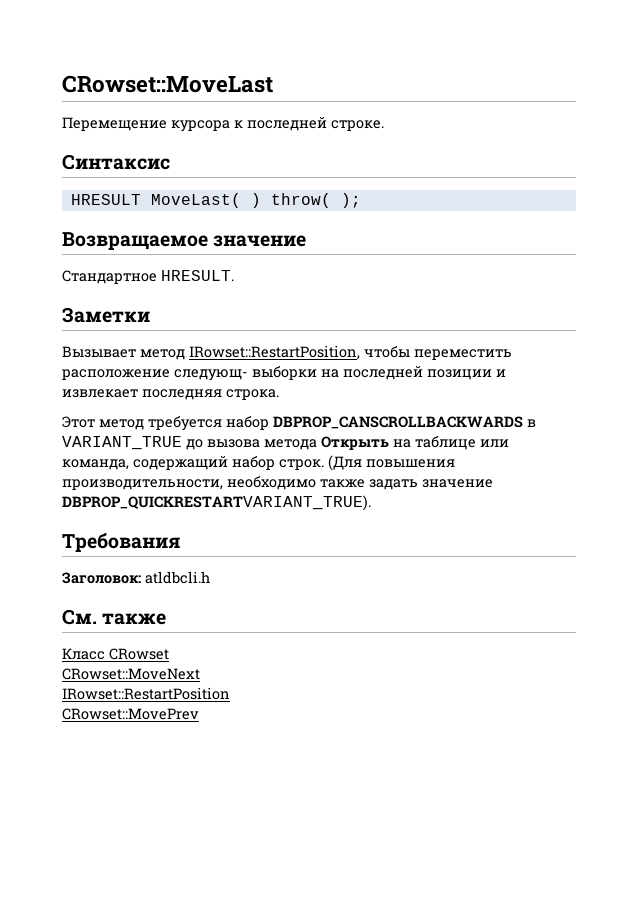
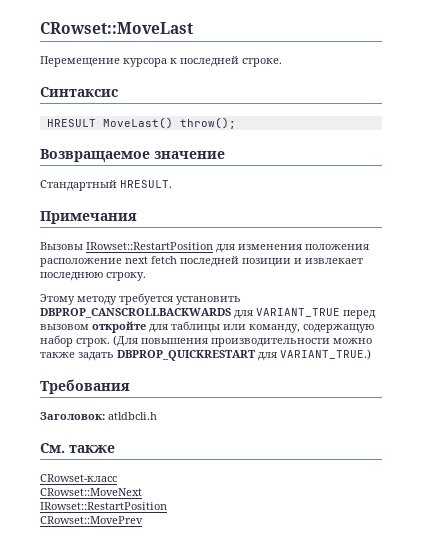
[150,193,361,208] MoveLast( ) throw( ); -> [102,117,236,129] MoveLast() throw();
[62,270,157,284] Стандартное -> [40,180,117,191] Стандартный
[62,307,150,323] [62,345,512,360] [62,366,506,381] [62,389,279,400] [62,416,536,431] [62,436,509,450] [62,455,455,471] [62,476,493,490] [62,495,371,511] Заметки // Вызывает метод IRowset::RestartPosition, чтобы переместить расположение следующ- выборки на последней позиции и извлекает последняя строка. // Этот метод требуется набор DBPROP_CANSCROLLBACKWARDS в VARIANT_TRUE до вызова метода Открыть на таблице или команда, содержащий набор строк. (Для повышения производительности, необходимо также задать значение DBPROP_QUICKRESTARTVARIANT_TRUE). -> [40,211,137,224] [40,242,369,253] [40,256,363,267] [40,272,146,281] [40,293,241,305] [40,308,376,319] [40,321,374,333] [40,335,372,347] [40,349,371,361] Примечания // Вызовы IRowset::RestartPosition для изменения положения расположение next fetch последней позиции и извлекает последнюю строку. // Этому методу требуется установить DBPROP_CANSCROLLBACKWARDS для VARIANT_TRUE перед вызовом откройте для таблицы или команду, содержащую набор строк. (Для повышения производительности можно также задать DBPROP_QUICKRESTART для VARIANT_TRUE.)
[62,648,169,660] Класс CRowset -> [40,474,117,482] CRowset-класс

